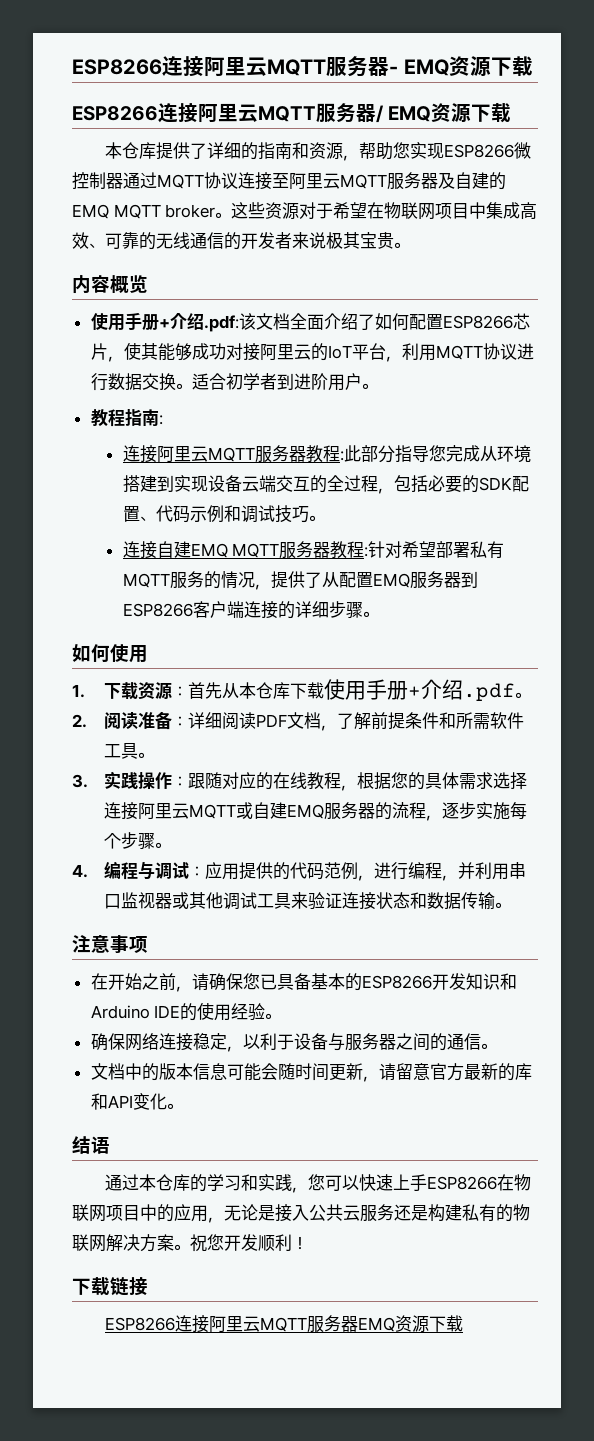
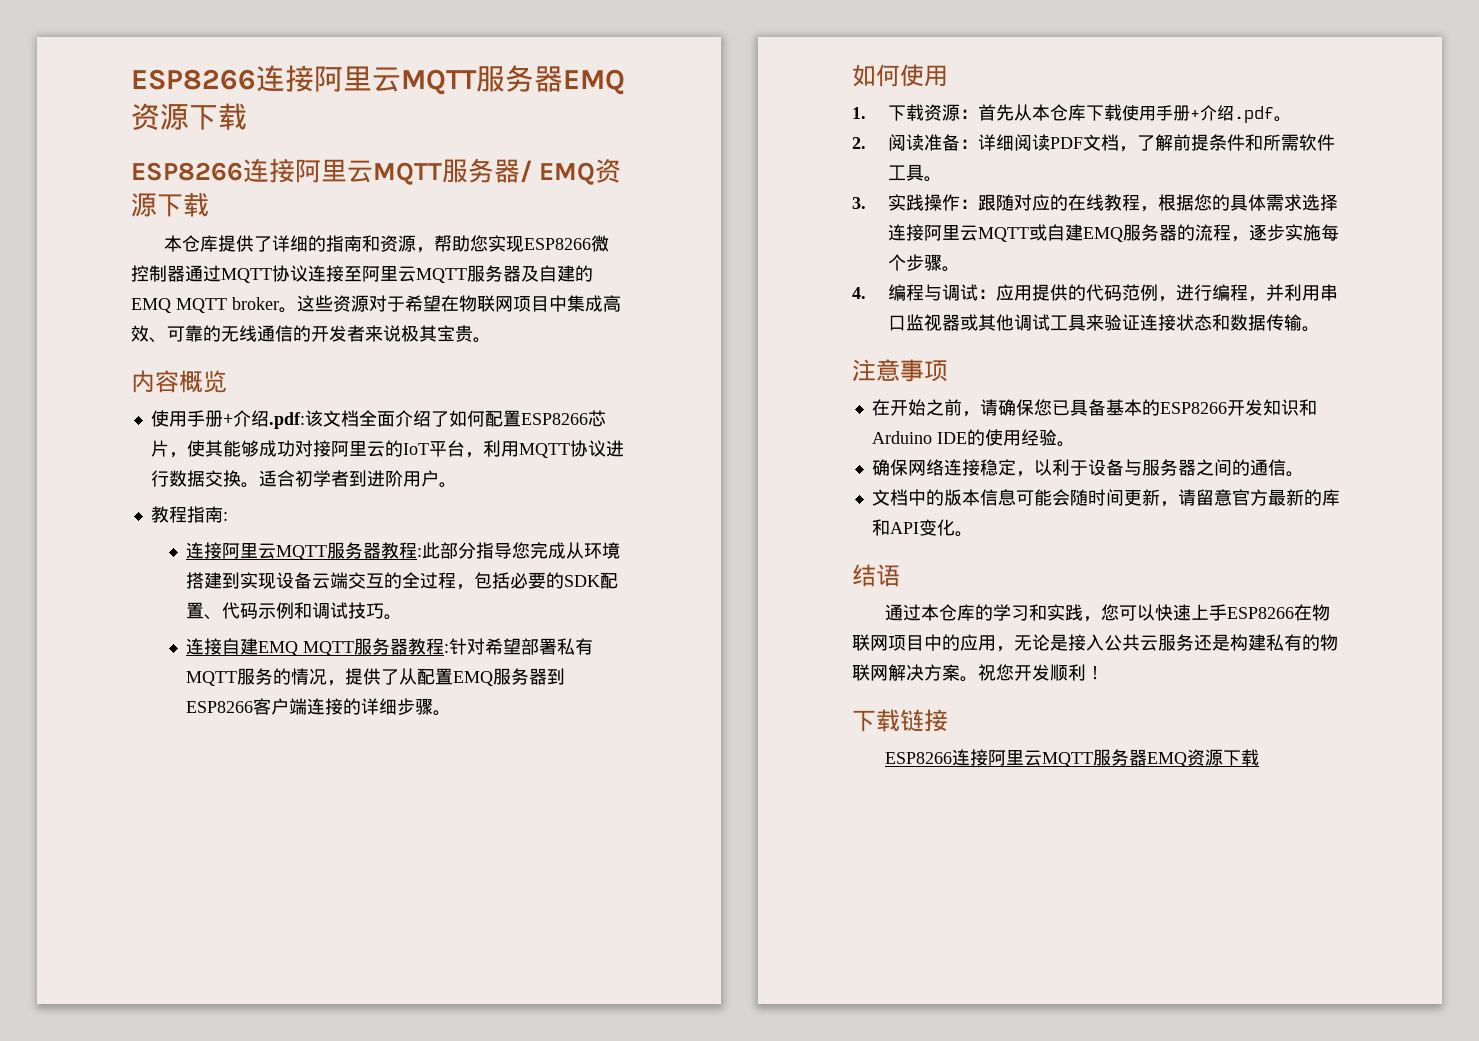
[72,56,398,77] ESP8266连接阿里云MQTT服务器- -> [131,65,563,95] ESP8266连接阿里云MQTT服务器

